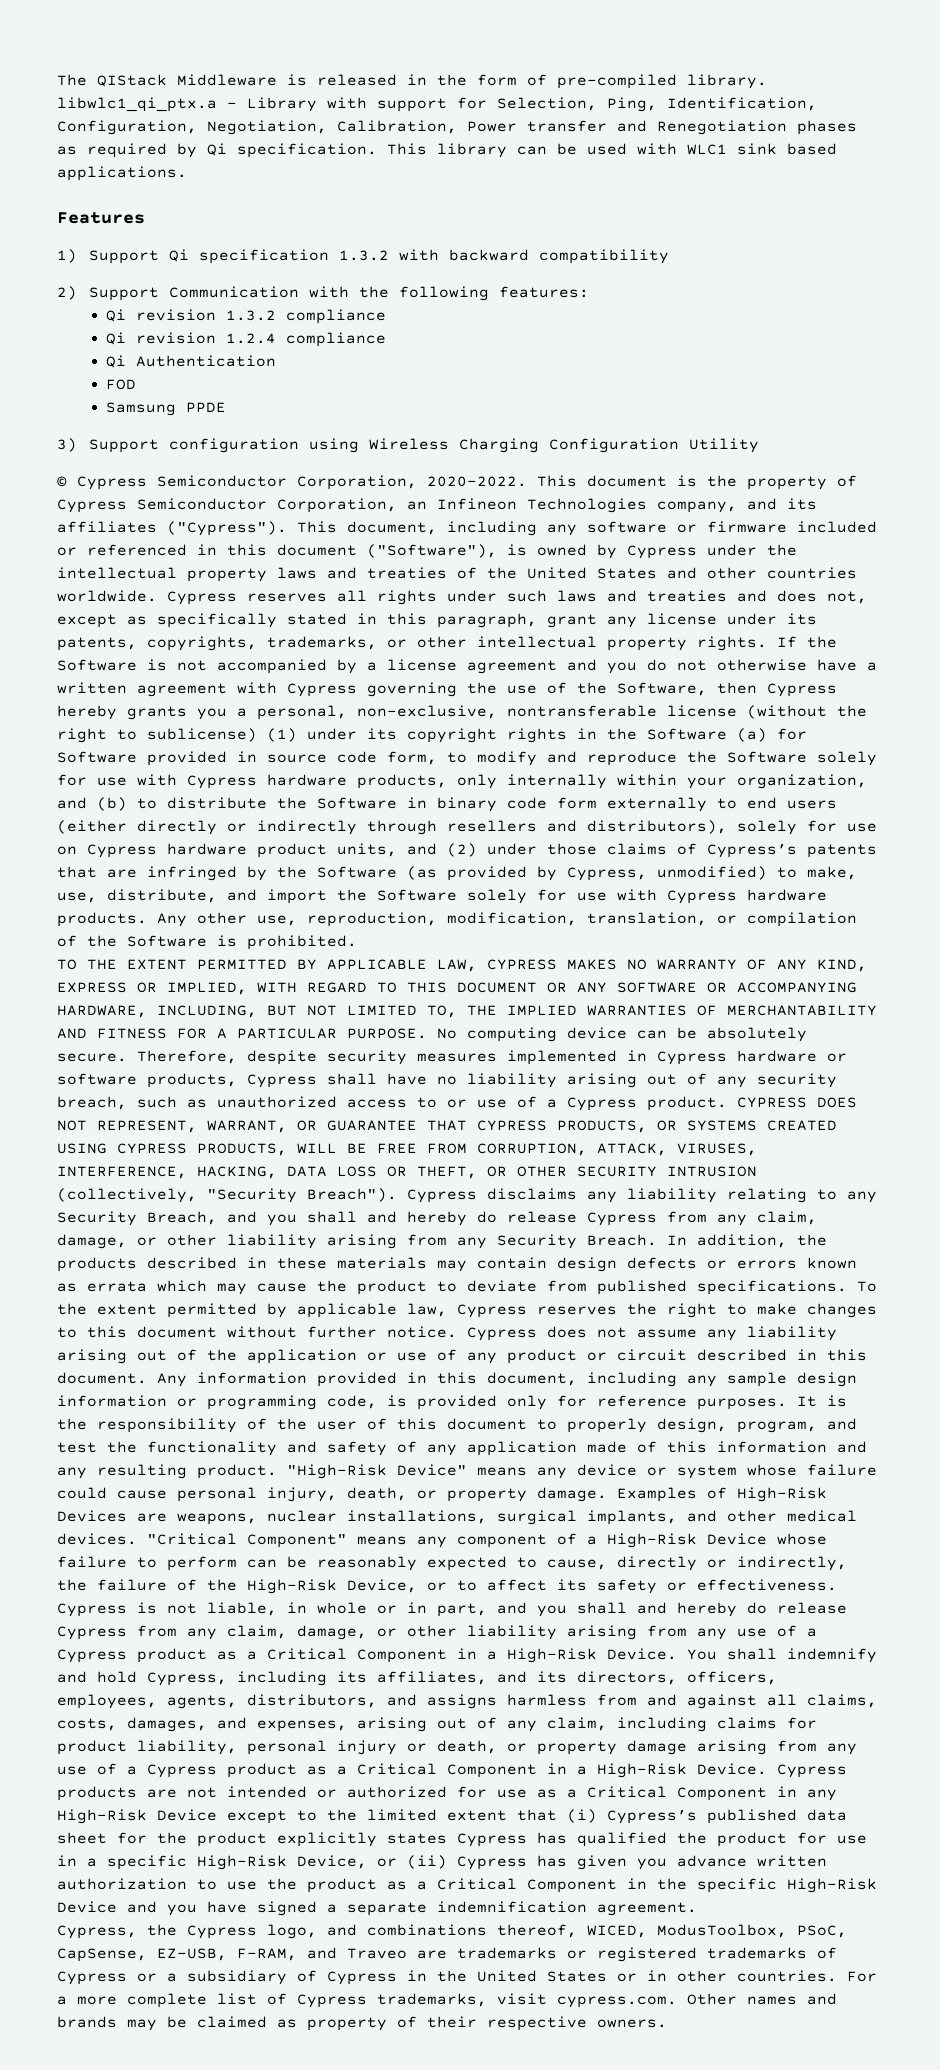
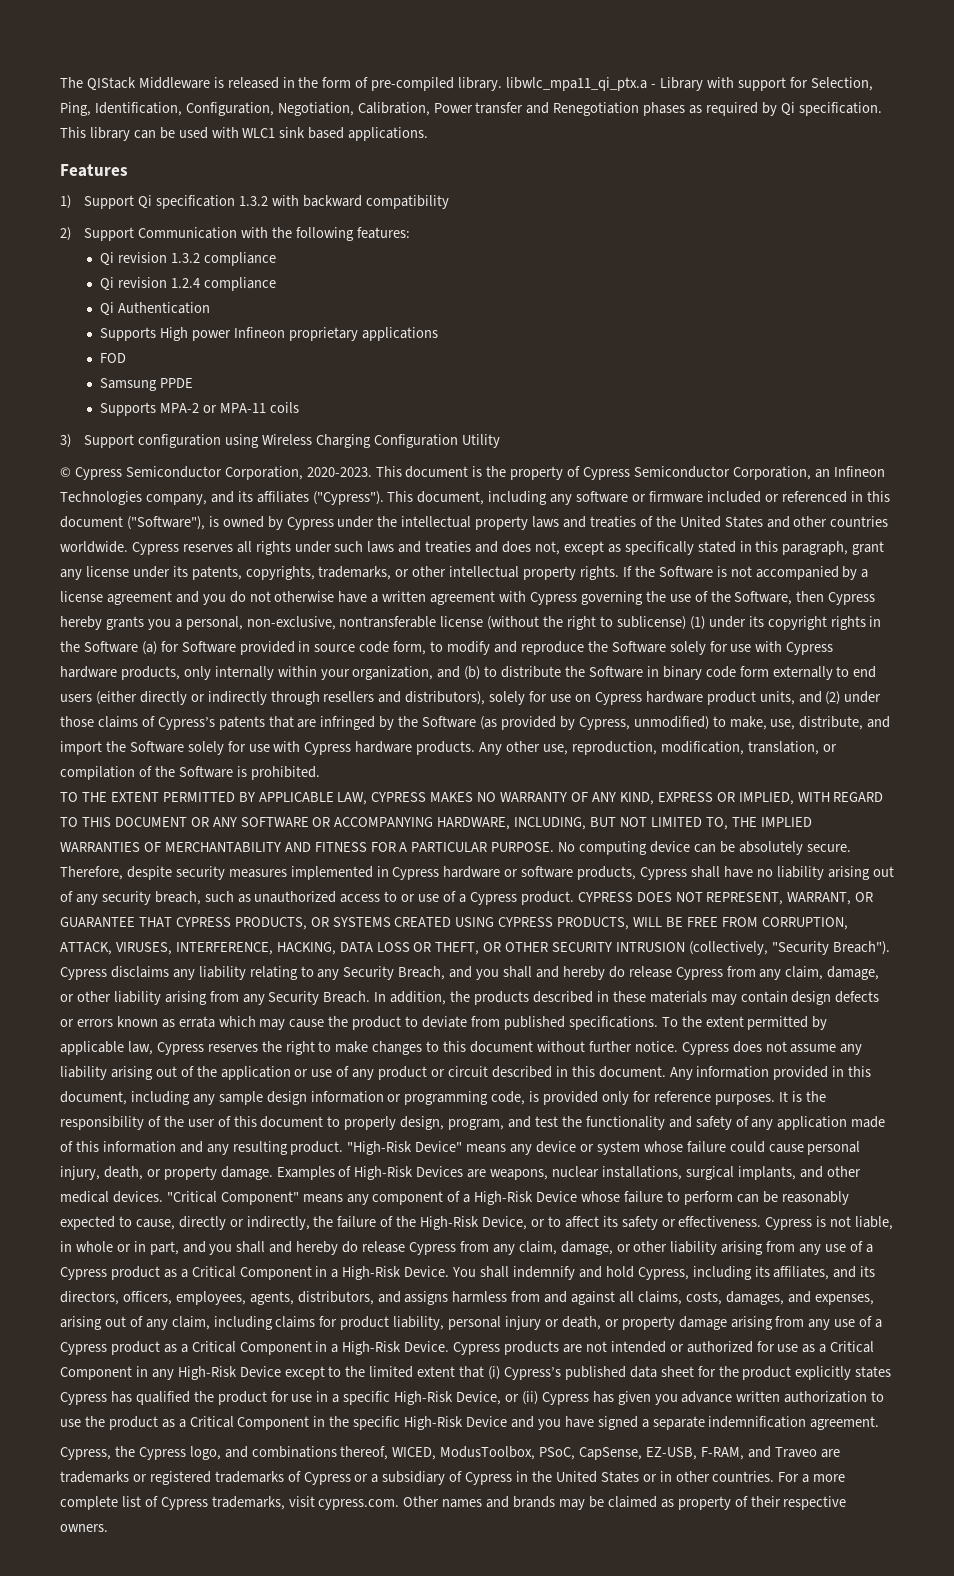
[57,97,217,112] libwlc1_qi_ptx.a -> [506,77,648,91] libwlc_mpa11_qi_ptx.a
[106,379,137,390] [106,402,227,416] FOD // Samsung PPDE -> [100,327,438,341] [100,353,127,363] [100,378,193,391] [100,402,299,416] Supports High power Infineon proprietary applications // FOD // Samsung PPDE // Supports MPA-2 or MPA-11 coils
[427,476,527,487] 2020-2022. -> [306,467,372,477] 2020-2023.

